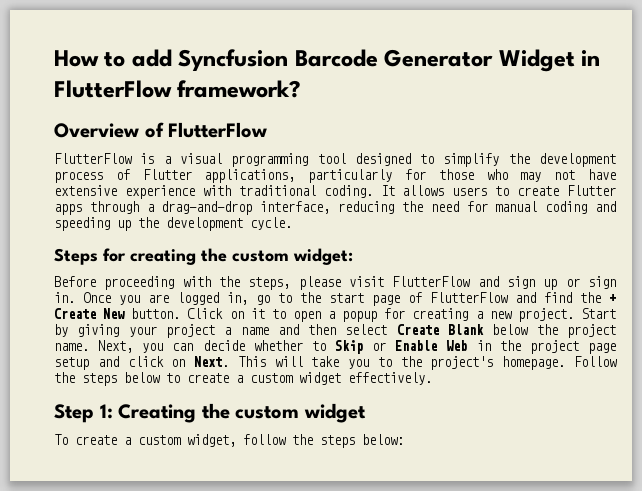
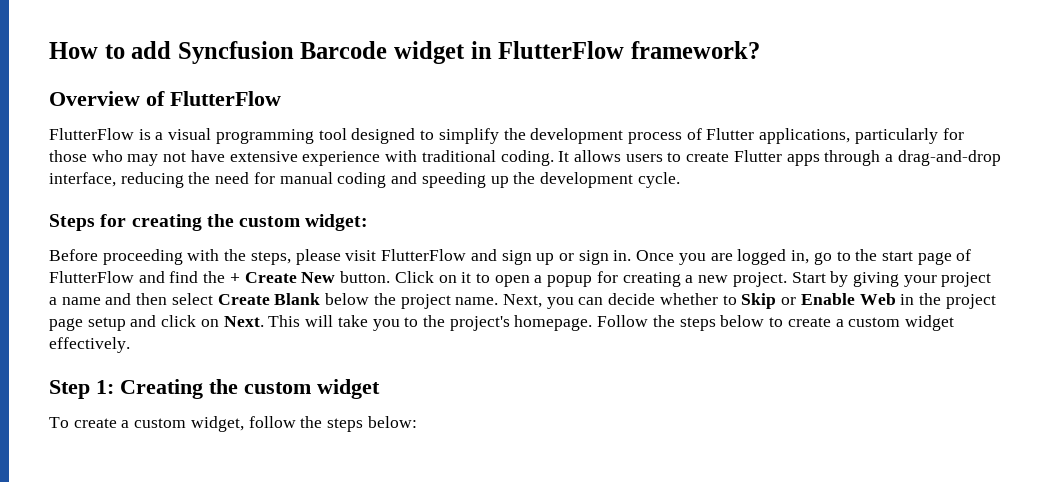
[384,49,575,72] Generator Widget -> [394,41,466,64] widget

